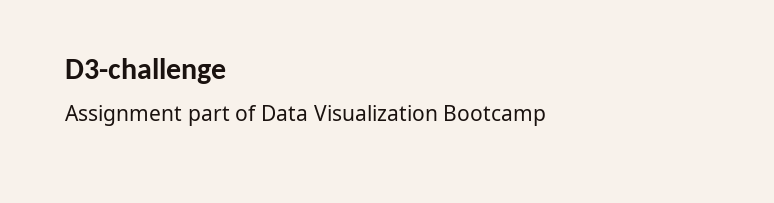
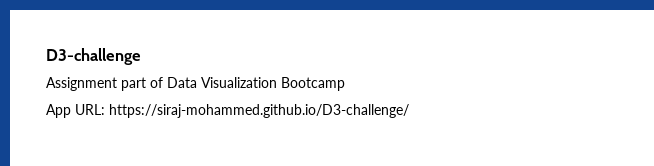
(547, 115) none -> [46,104,409,118] // App URL: https://siraj-mohammed.github.io/D3-challenge/

